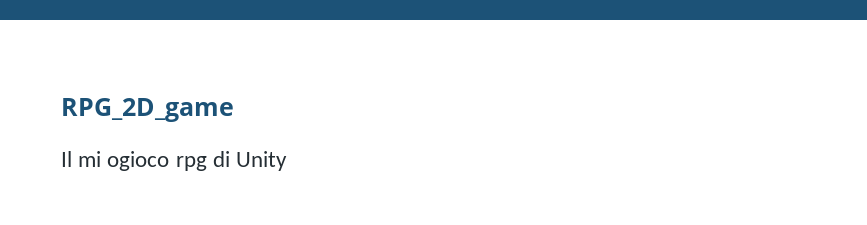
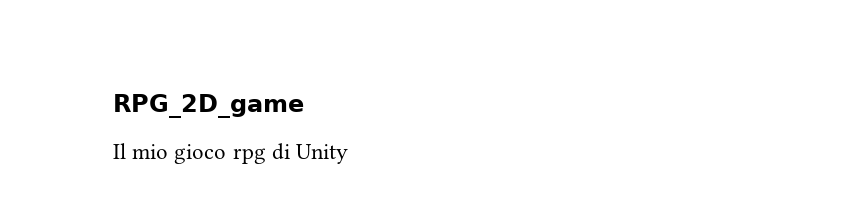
[78,151,170,171] mi ogioco -> [132,144,227,164] mio gioco

